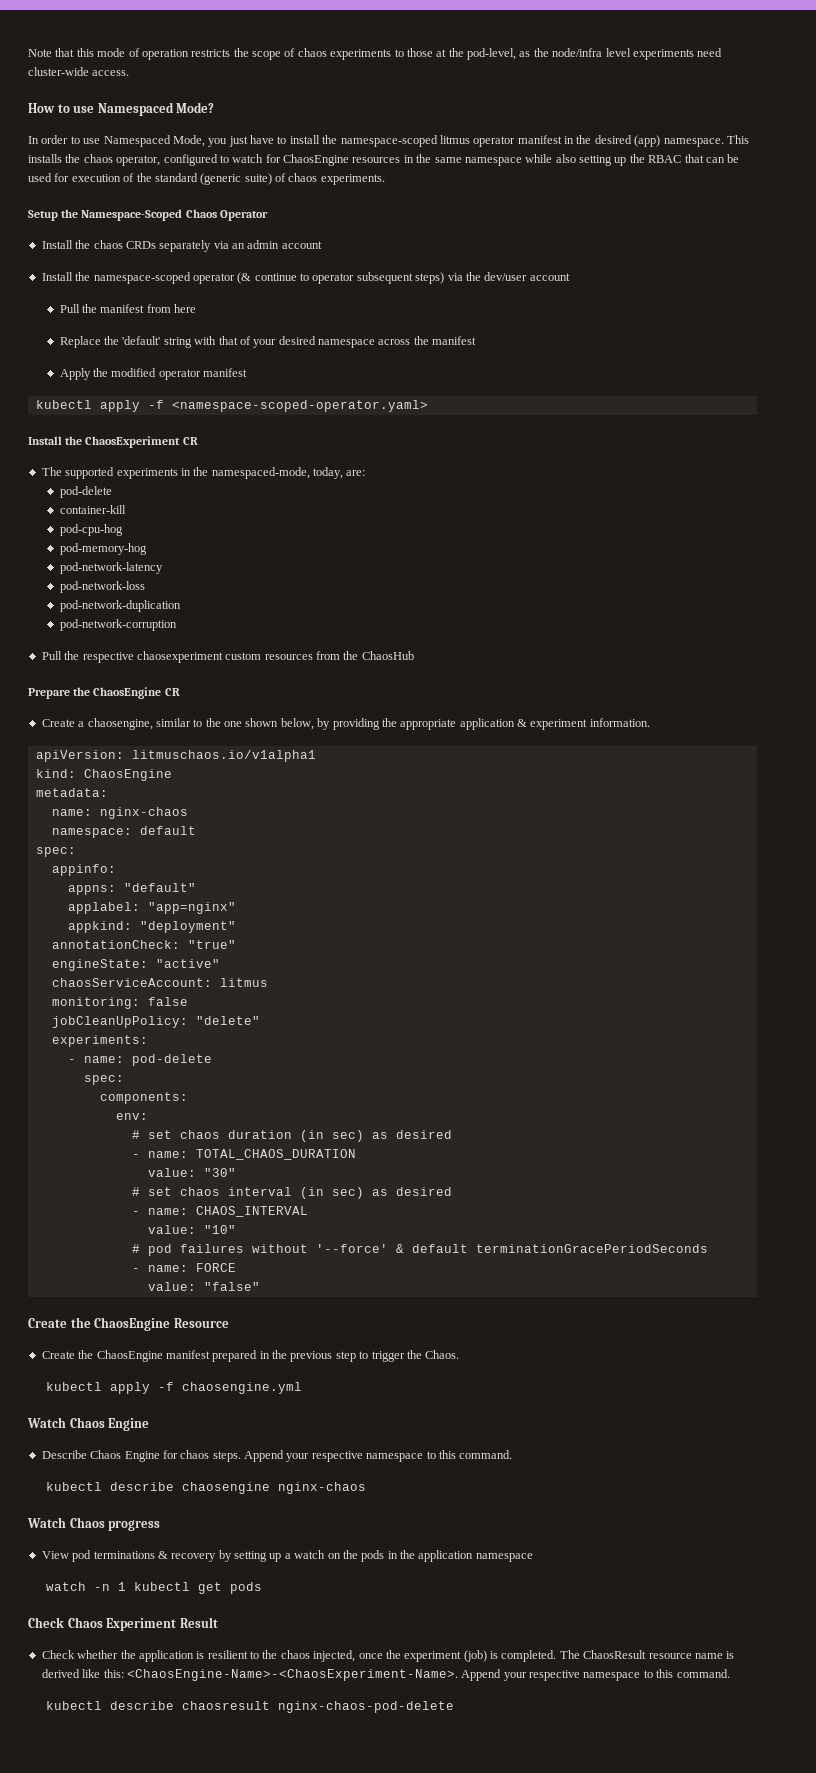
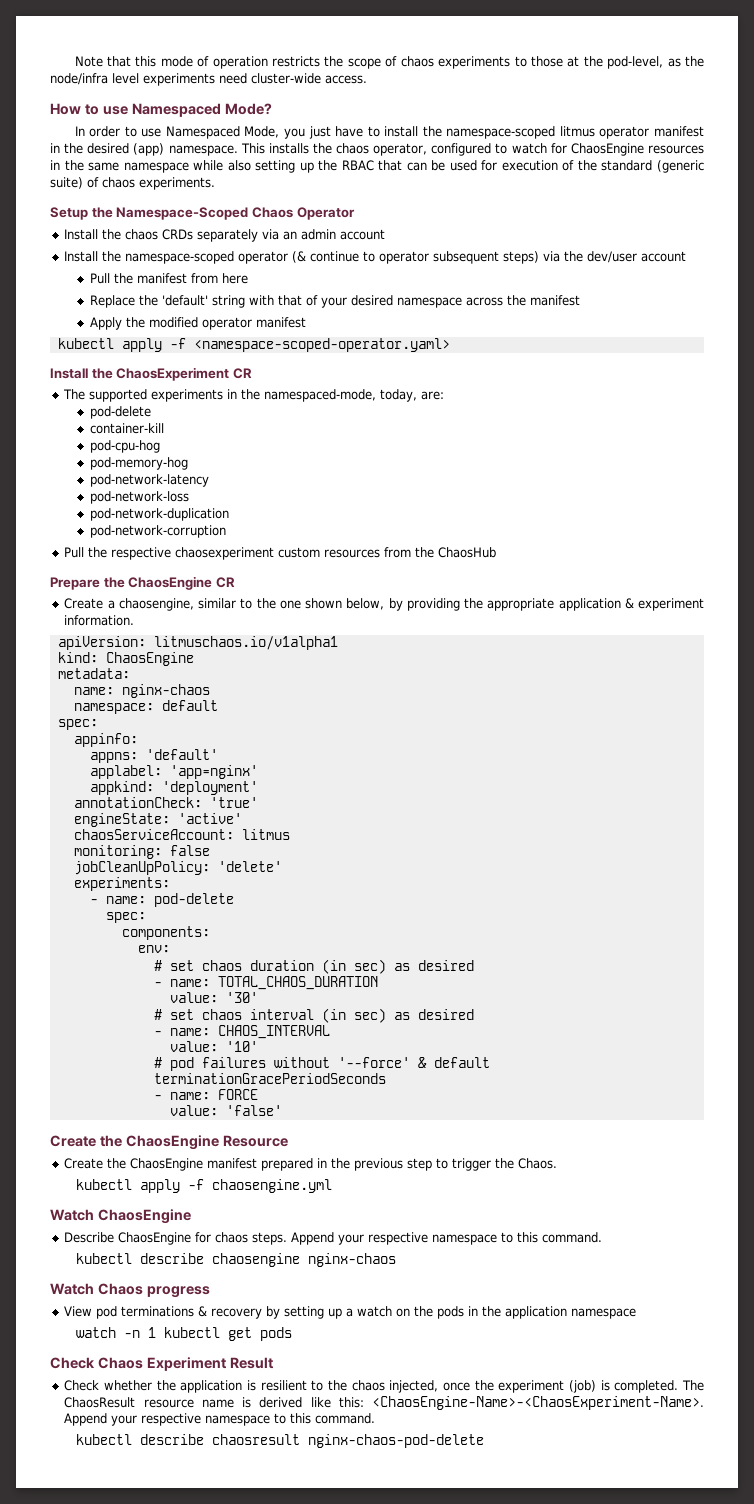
[123,883,196,892] "default" -> [145,749,218,760] 'default'
[147,902,236,914] "app=nginx" -> [169,765,258,779] 'app=nginx'
[139,921,236,933] "deployment" -> [161,781,258,795] 'deployment'
[187,940,236,949] "true" -> [209,797,258,808] 'true'
[155,959,220,968] "active" -> [177,813,242,824] 'active'
[195,1016,260,1025] "delete" -> [217,861,282,872] 'delete'
[203,1168,236,1177] "30" -> [225,992,258,1003] '30'
[203,1225,236,1234] "10" -> [225,1041,258,1052] '10'
[203,1282,260,1291] "false" -> [225,1105,282,1116] 'false'
[69,1417,150,1431] Chaos Engine -> [97,1209,191,1224] ChaosEngine
[90,1450,160,1462] Chaos Engine -> [118,1232,192,1245] ChaosEngine

